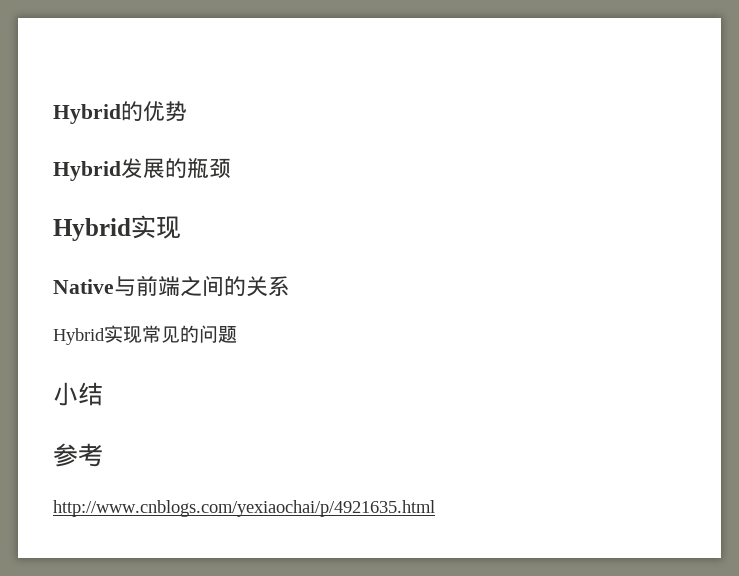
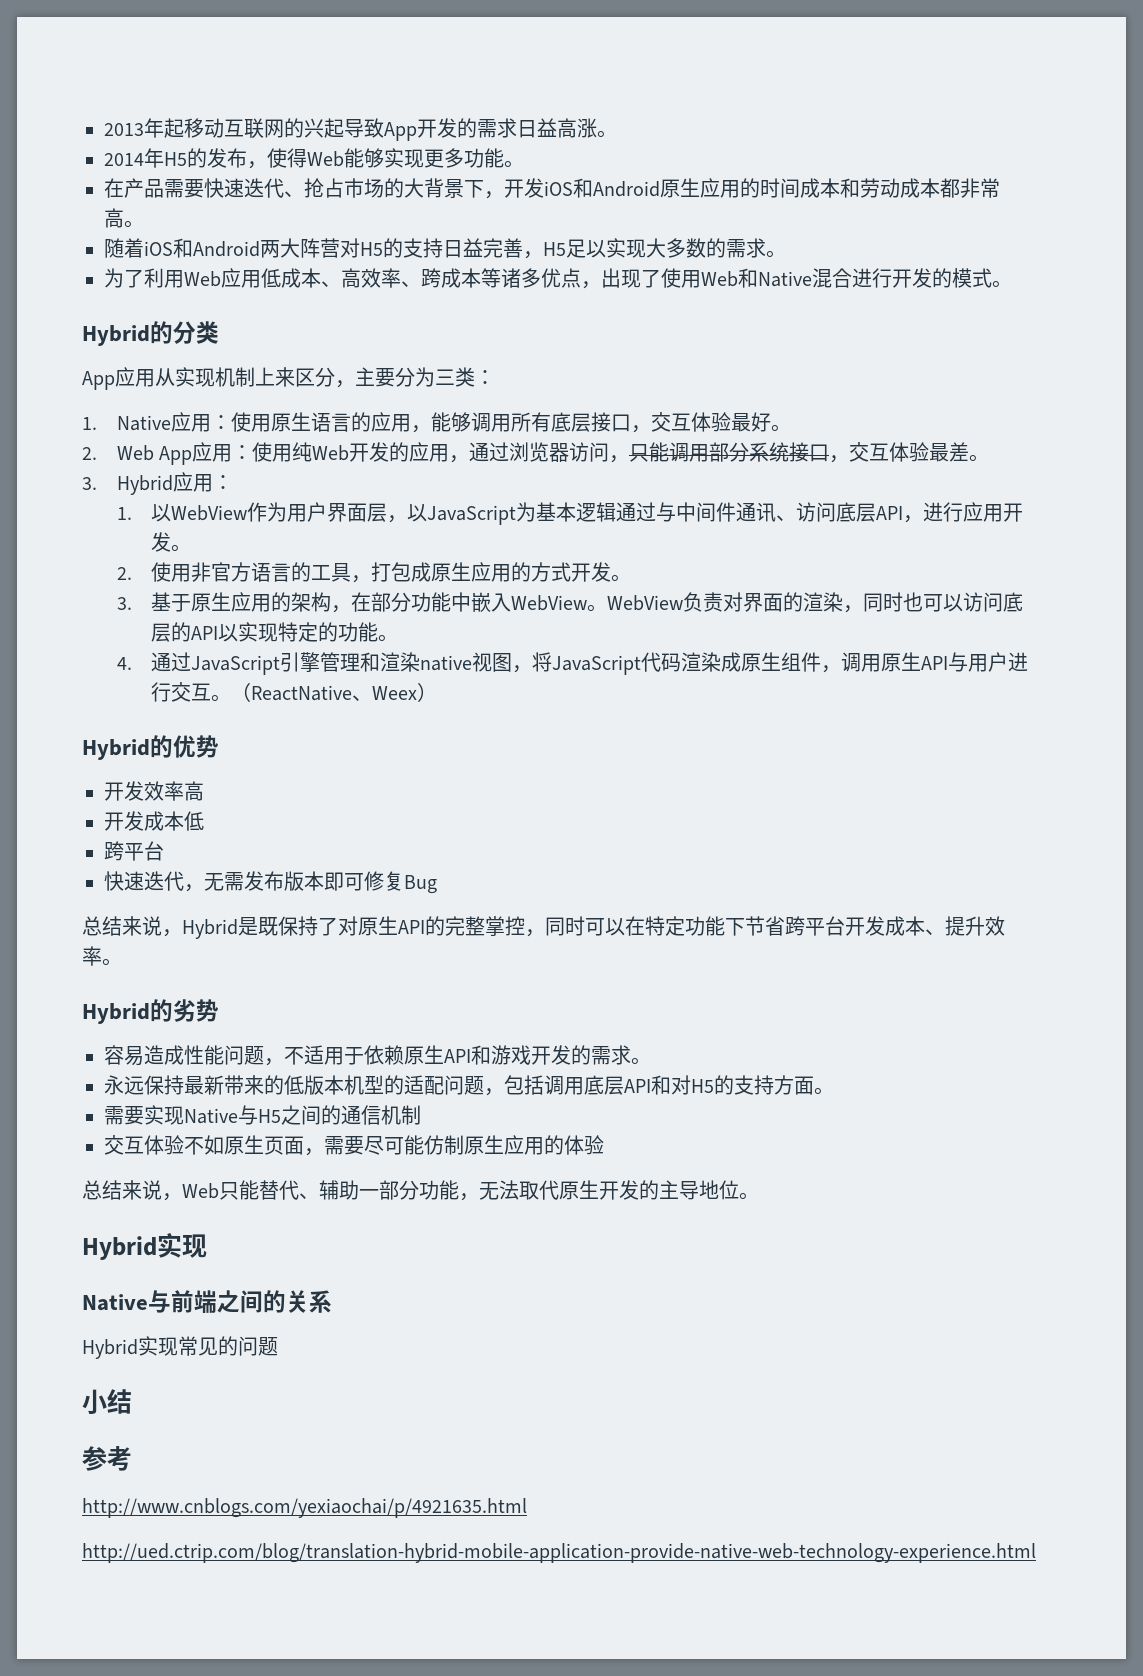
[53,101,187,124] [53,158,231,181] Hybrid的优势 // Hybrid发展的瓶颈 -> [104,118,617,141] [104,148,524,169] [104,178,1000,199] [104,208,144,228] [104,238,786,259] [104,268,1012,289] [82,321,219,346] [82,367,495,390] [82,412,791,433] [82,442,990,465] [82,472,233,495] [116,502,1024,525] [151,532,192,552] [116,562,632,583] [116,592,1024,613] [151,622,399,642] [116,652,1029,675] [151,682,438,702] [82,735,219,760] [104,781,204,801] [104,811,204,831] [104,841,164,861] [104,871,437,894] [82,916,1005,939] [82,946,122,966] [82,999,219,1024] [104,1045,651,1066] [104,1075,834,1096] [104,1105,421,1125] [104,1135,604,1156] [82,1180,759,1201] 2013年起移动互联网的兴起导致App开发的需求日益高涨。 // 2014年H5的发布，使得Web能够实现更多功能。 // 在产品需要快速迭代、抢占市场的大背景下，开发iOS和Android原生应用的时间成本和劳动成本都非常高。 // 随着iOS和Android两大阵营对H5的支持日益完善，H5足以实现大多数的需求。 // 为了利用Web应用低成本、高效率、跨成本等诸多优点，出现了使用Web和Native混合进行开发的模式。 // Hybrid的分类 // App应用从实现机制上来区分，主要分为三类： // 1. Native应用：使用原生语言的应用，能够调用所有底层接口，交互体验最好。 // 2. Web App应用：使用纯Web开发的应用，通过浏览器访问，只能调用部分系统接口，交互体验最差。 // 3. Hybrid应用： // 1.以WebView作为用户界面层，以JavaScript为基本逻辑通过与中间件通讯、访问底层API，进行应用开发。 // 2.使用非官方语言的工具，打包成原生应用的方式开发。 // 3.基于原生应用的架构，在部分功能中嵌入WebView。WebView负责对界面的渲染，同时也可以访问底层的API以实现特定的功能。 // 4.通过JavaScript引擎管理和渲染native视图，将JavaScript代码渲染成原生组件，调用原生API与用户进行交互。（ReactNative、Weex） // Hybrid的优势 // 开发效率高 // 开发成本低 // 跨平台 // 快速迭代，无需发布版本即可修复Bug // 总结来说，Hybrid是既保持了对原生API的完整掌控，同时可以在特定功能下节省跨平台开发成本、提升效率。 // Hybrid的劣势 // 容易造成性能问题，不适用于依赖原生API和游戏开发的需求。 // 永远保持最新带来的低版本机型的适配问题，包括调用底层API和对H5的支持方面。 // 需要实现Native与H5之间的通信机制 // 交互体验不如原生页面，需要尽可能仿制原生应用的体验 // 总结来说，Web只能替代、辅助一部分功能，无法取代原生开发的主导地位。
(435, 508) none -> [82,1543,1036,1563] // http://ued.ctrip.com/blog/translation-hybrid-mobile-application-provide-native-web-technology-experience.html

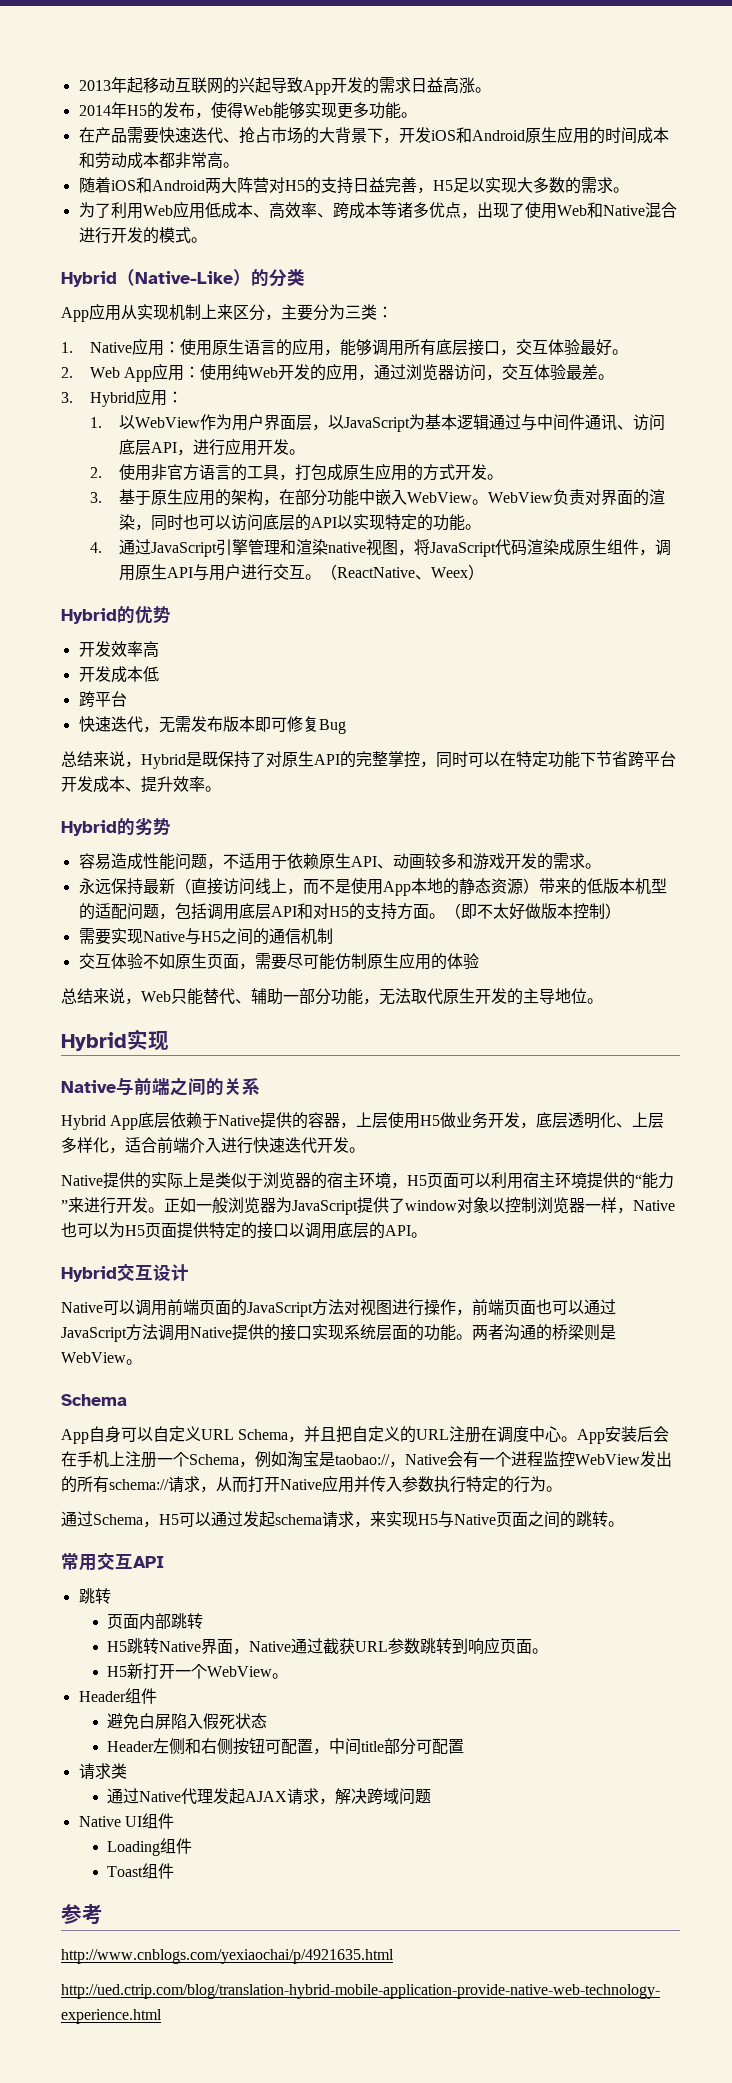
(150, 335) none -> [117,269,251,286] （Native-Like）
[629,442,850,463] 只能调用部分系统接口， -> (503, 377) none
(471, 1056) none -> [376,853,457,869] 、动画较多
(224, 1085) none -> [174,878,539,896] （直接访问线上，而不是使用App本地的静态资源）
(834, 1091) none -> [444,903,621,920] （即不太好做版本控制）
[138,1336,278,1356] [82,1389,132,1415] 实现常见的问题 // 小结 -> [110,1112,665,1130] [61,1137,365,1154] [61,1172,674,1189] [61,1197,675,1215] [61,1222,427,1239] [61,1264,189,1282] [61,1299,616,1317] [61,1324,616,1342] [61,1352,142,1365] [61,1394,127,1406] [61,1426,670,1444] [61,1451,672,1468] [61,1475,562,1493] [61,1511,624,1528] [61,1553,164,1571] [78,1588,111,1604] [107,1613,204,1630] [107,1637,549,1655] [107,1663,289,1679] [78,1688,157,1704] [107,1713,268,1730] [107,1738,465,1755] [78,1763,127,1780] [107,1788,432,1805] [78,1813,174,1829] [107,1838,193,1856] [107,1863,175,1879] App底层依赖于Native提供的容器，上层使用H5做业务开发，底层透明化、上层多样化，适合前端介入进行快速迭代开发。 // Native提供的实际上是类似于浏览器的宿主环境，H5页面可以利用宿主环境提供的“能力”来进行开发。正如一般浏览器为JavaScript提供了window对象以控制浏览器一样，Native也可以为H5页面提供特定的接口以调用底层的API。 // Hybrid交互设计 // Native可以调用前端页面的JavaScript方法对视图进行操作，前端页面也可以通过JavaScript方法调用Native提供的接口实现系统层面的功能。两者沟通的桥梁则是WebView。 // Schema // App自身可以自定义URL Schema，并且把自定义的URL注册在调度中心。App安装后会在手机上注册一个Schema，例如淘宝是taobao://，Native会有一个进程监控WebView发出的所有schema://请求，从而打开Native应用并传入参数执行特定的行为。 // 通过Schema，H5可以通过发起schema请求，来实现H5与Native页面之间的跳转。 // 常用交互API // 跳转 // 页面内部跳转 // H5跳转Native界面，Native通过截获URL参数跳转到响应页面。 // H5新打开一个WebView。 // Header组件 // 避免白屏陷入假死状态 // Header左侧和右侧按钮可配置，中间title部分可配置 // 请求类 // 通过Native代理发起AJAX请求，解决跨域问题 // Native UI组件 // Loading组件 // Toast组件

